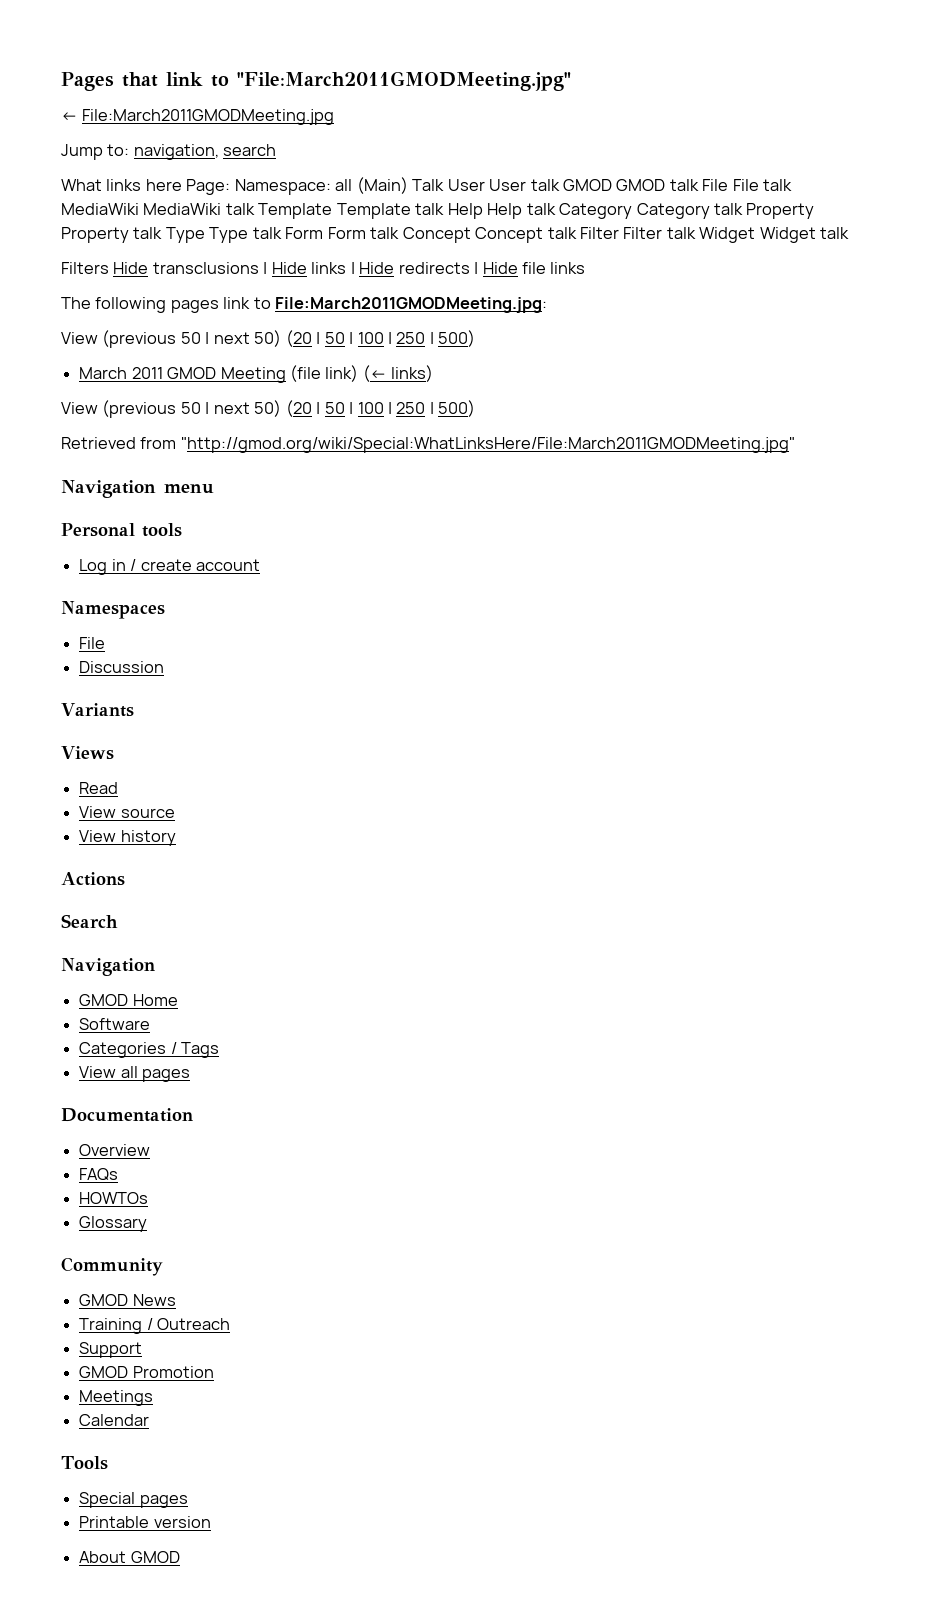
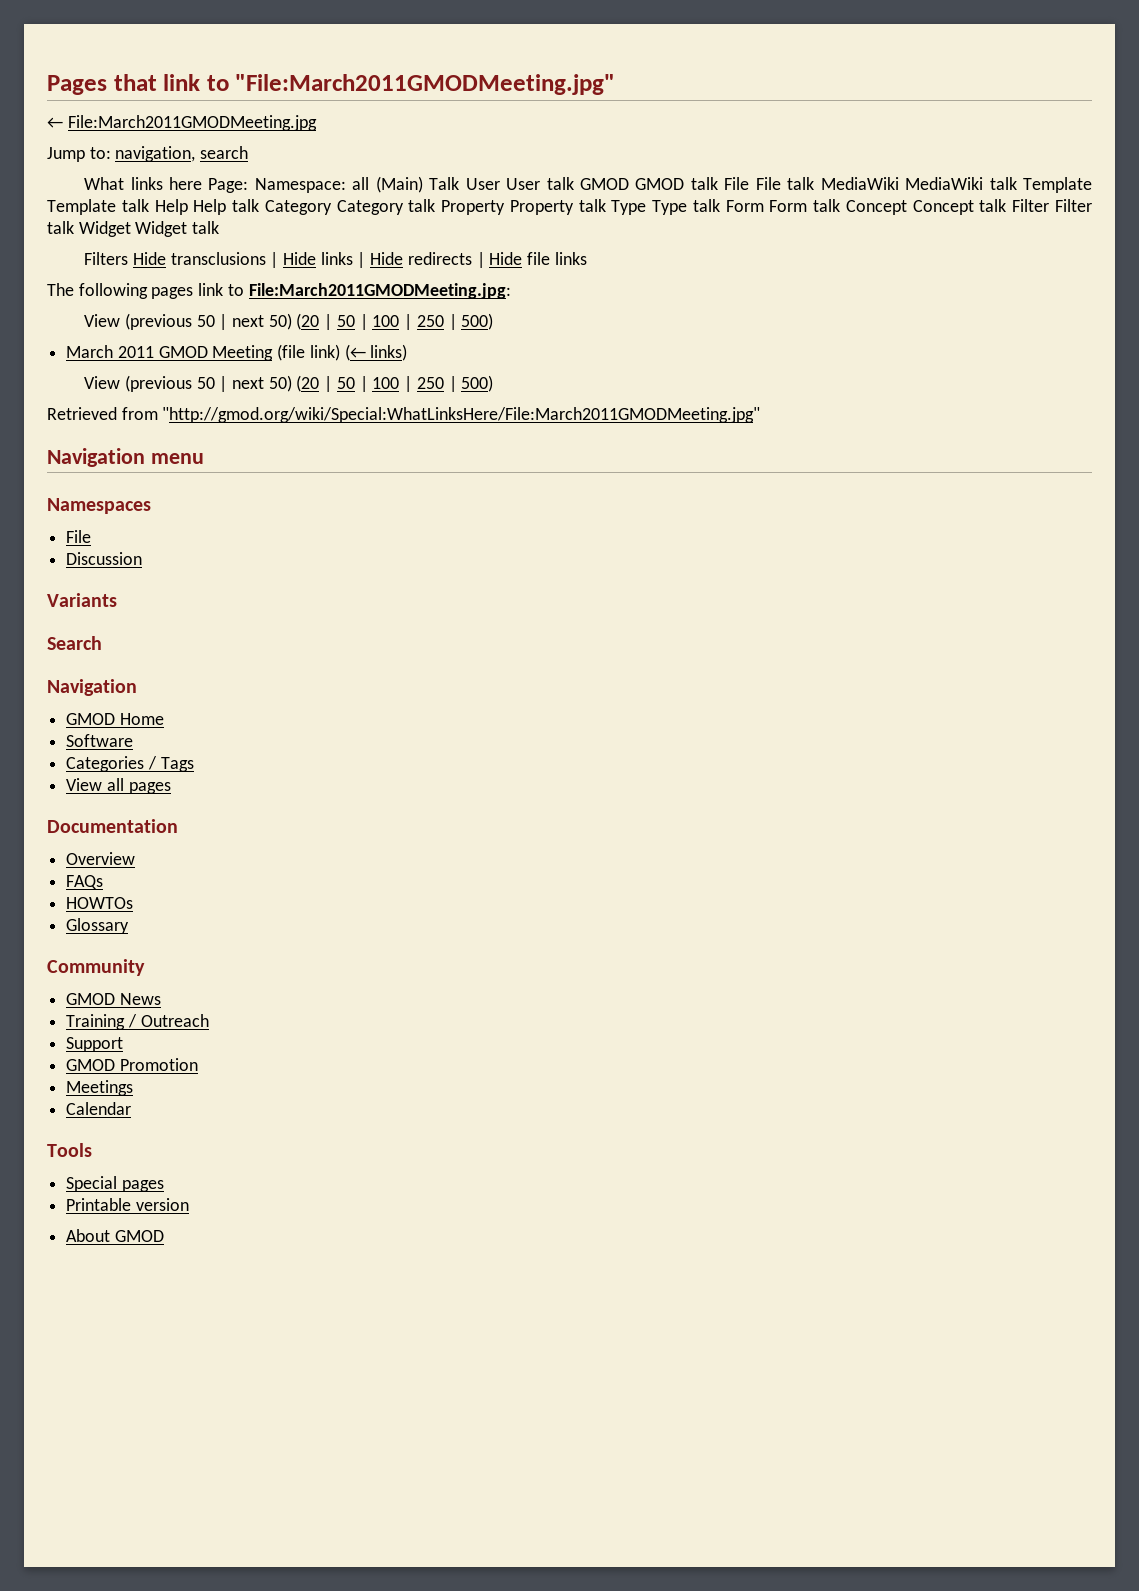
[61,523,182,537] [79,559,260,575] [61,601,165,619] [79,637,106,649] [79,661,165,673] [61,703,134,717] [61,746,114,760] [79,782,119,794] [79,806,175,818] [79,830,176,846] [61,872,125,886] Personal tools // Log in / create account // Namespaces // File // Discussion // Variants // Views // Read // View source // View history // Actions -> [47,498,151,514] [66,530,92,543] [66,552,143,565] [47,593,117,607] Namespaces // File // Discussion // Variants

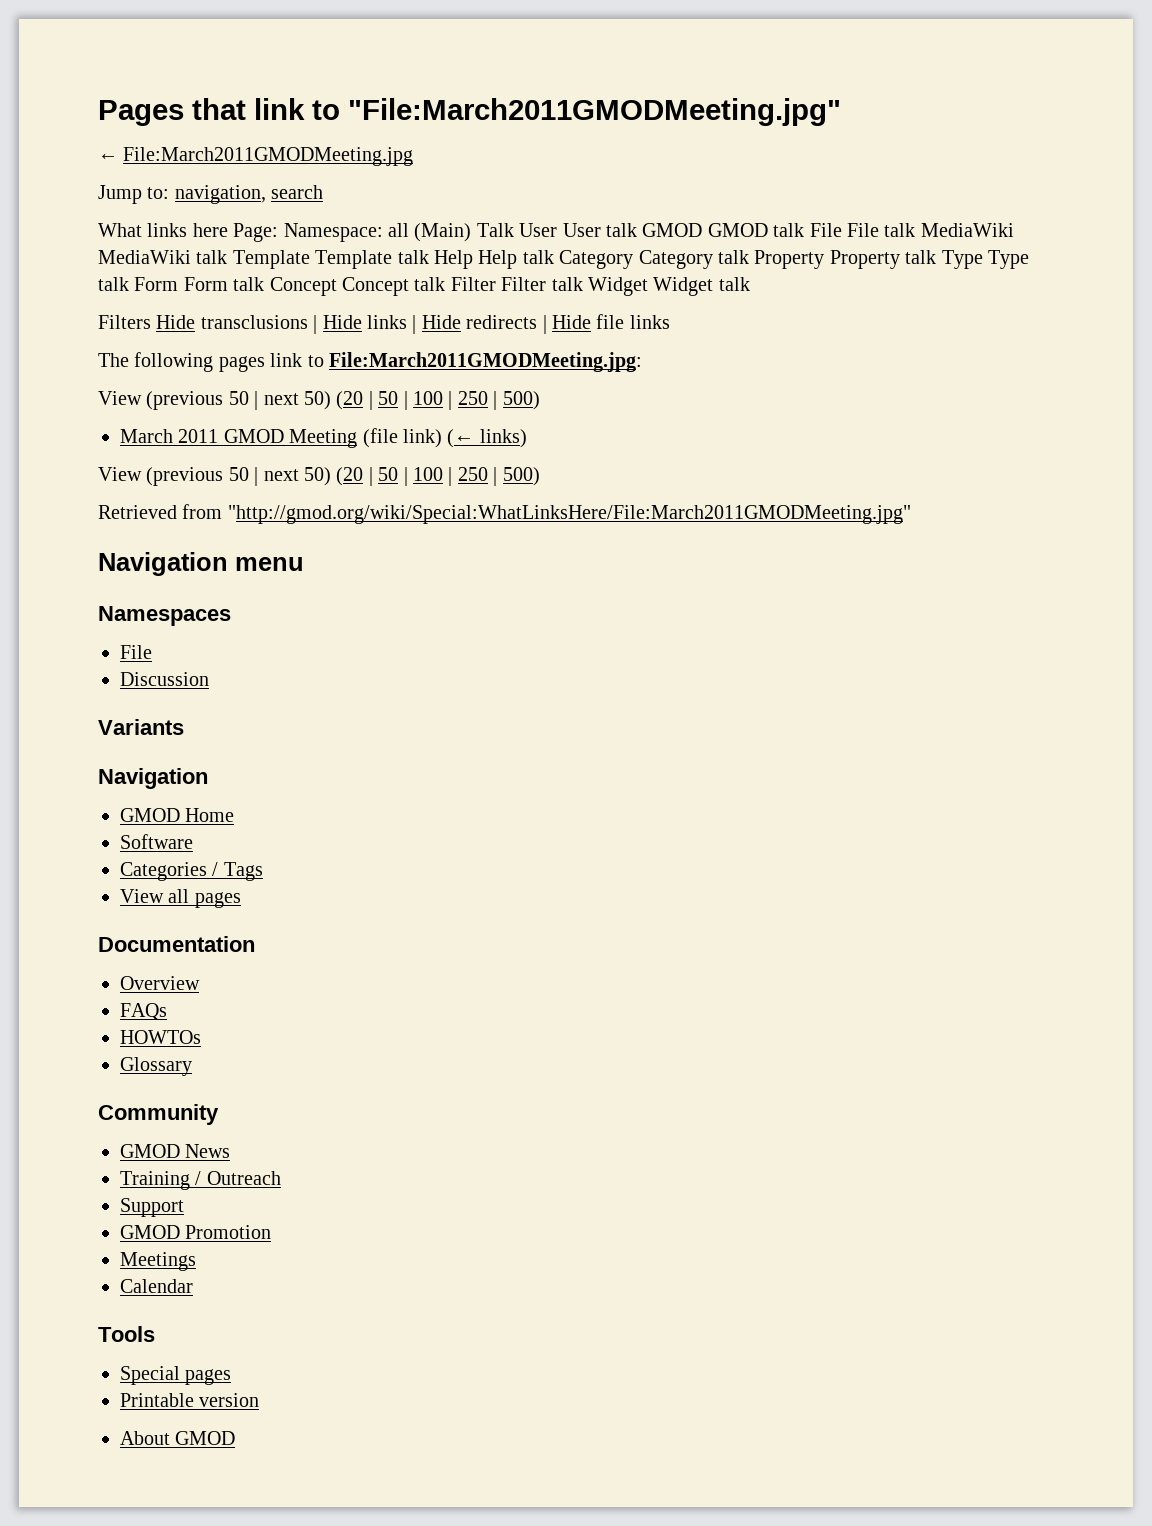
[47,636,102,650] // Search -> (184, 727) none

